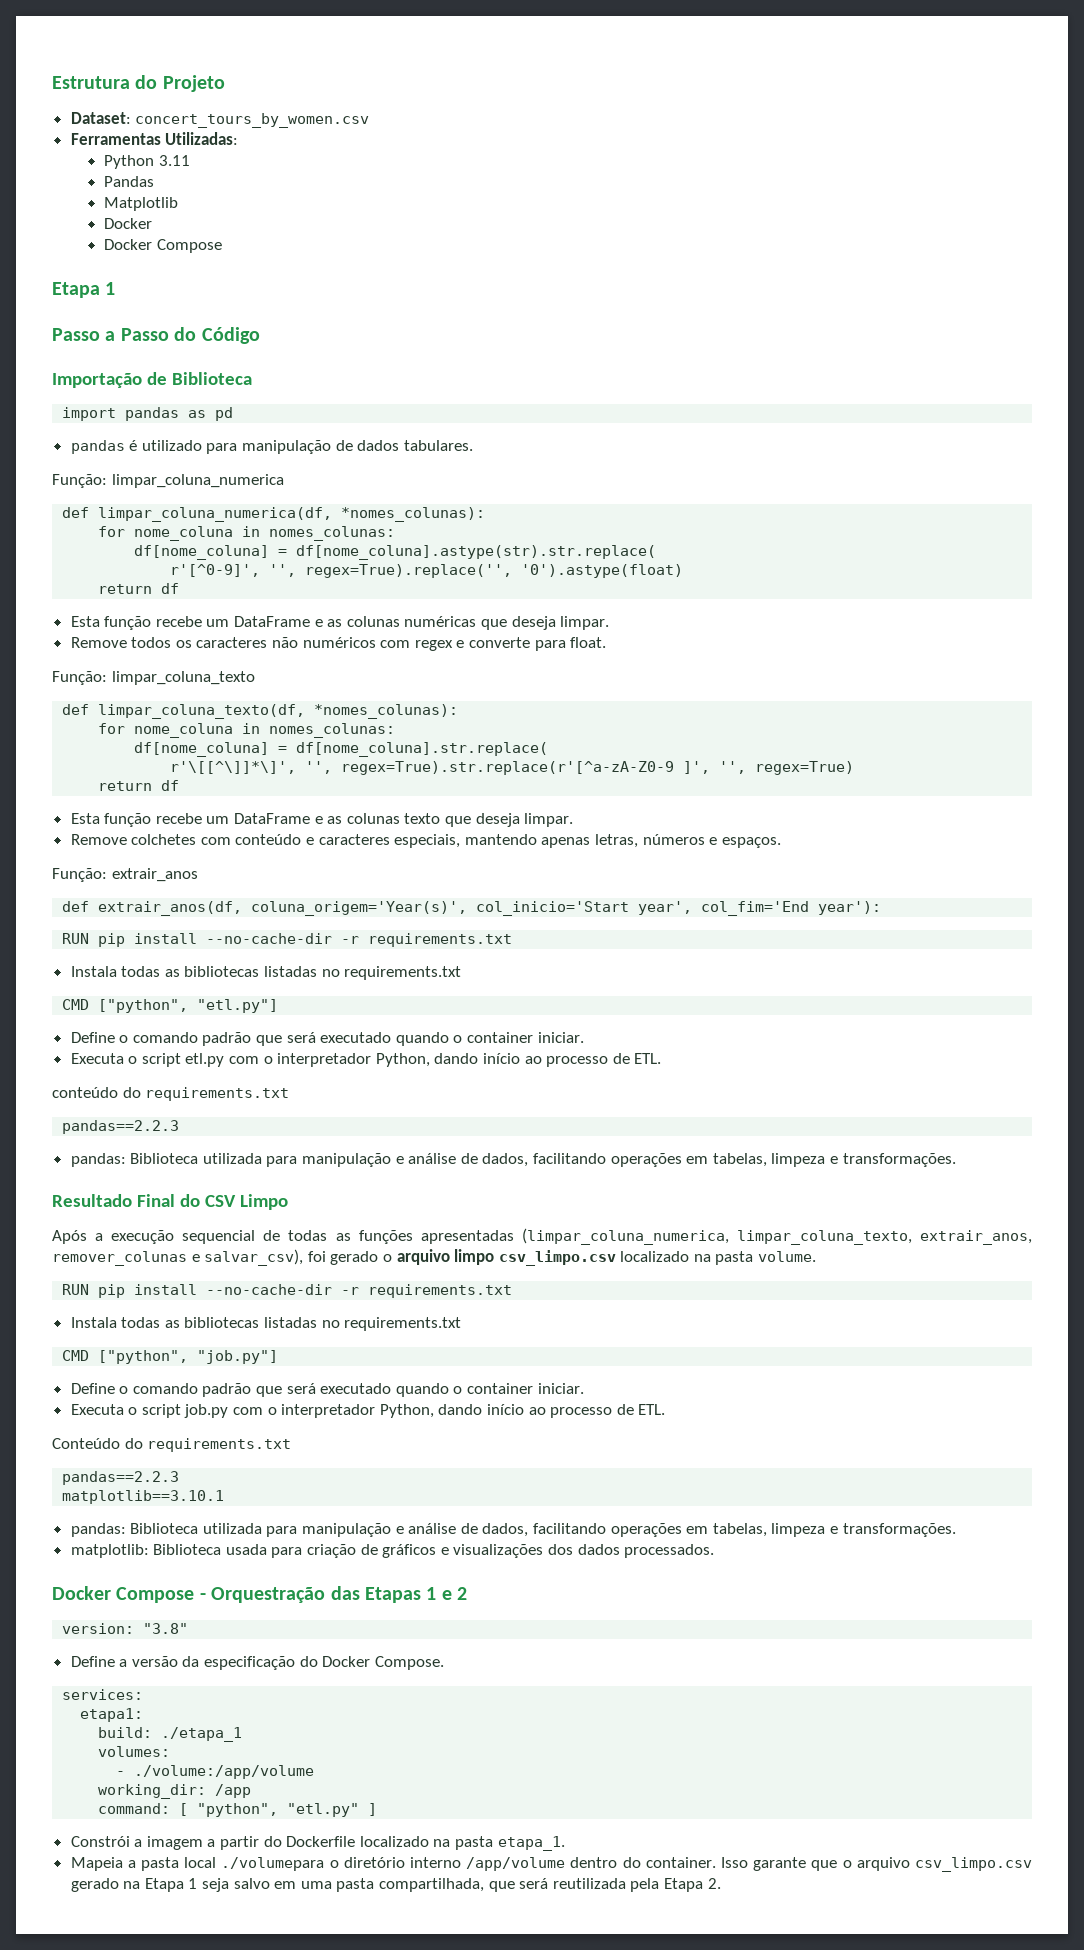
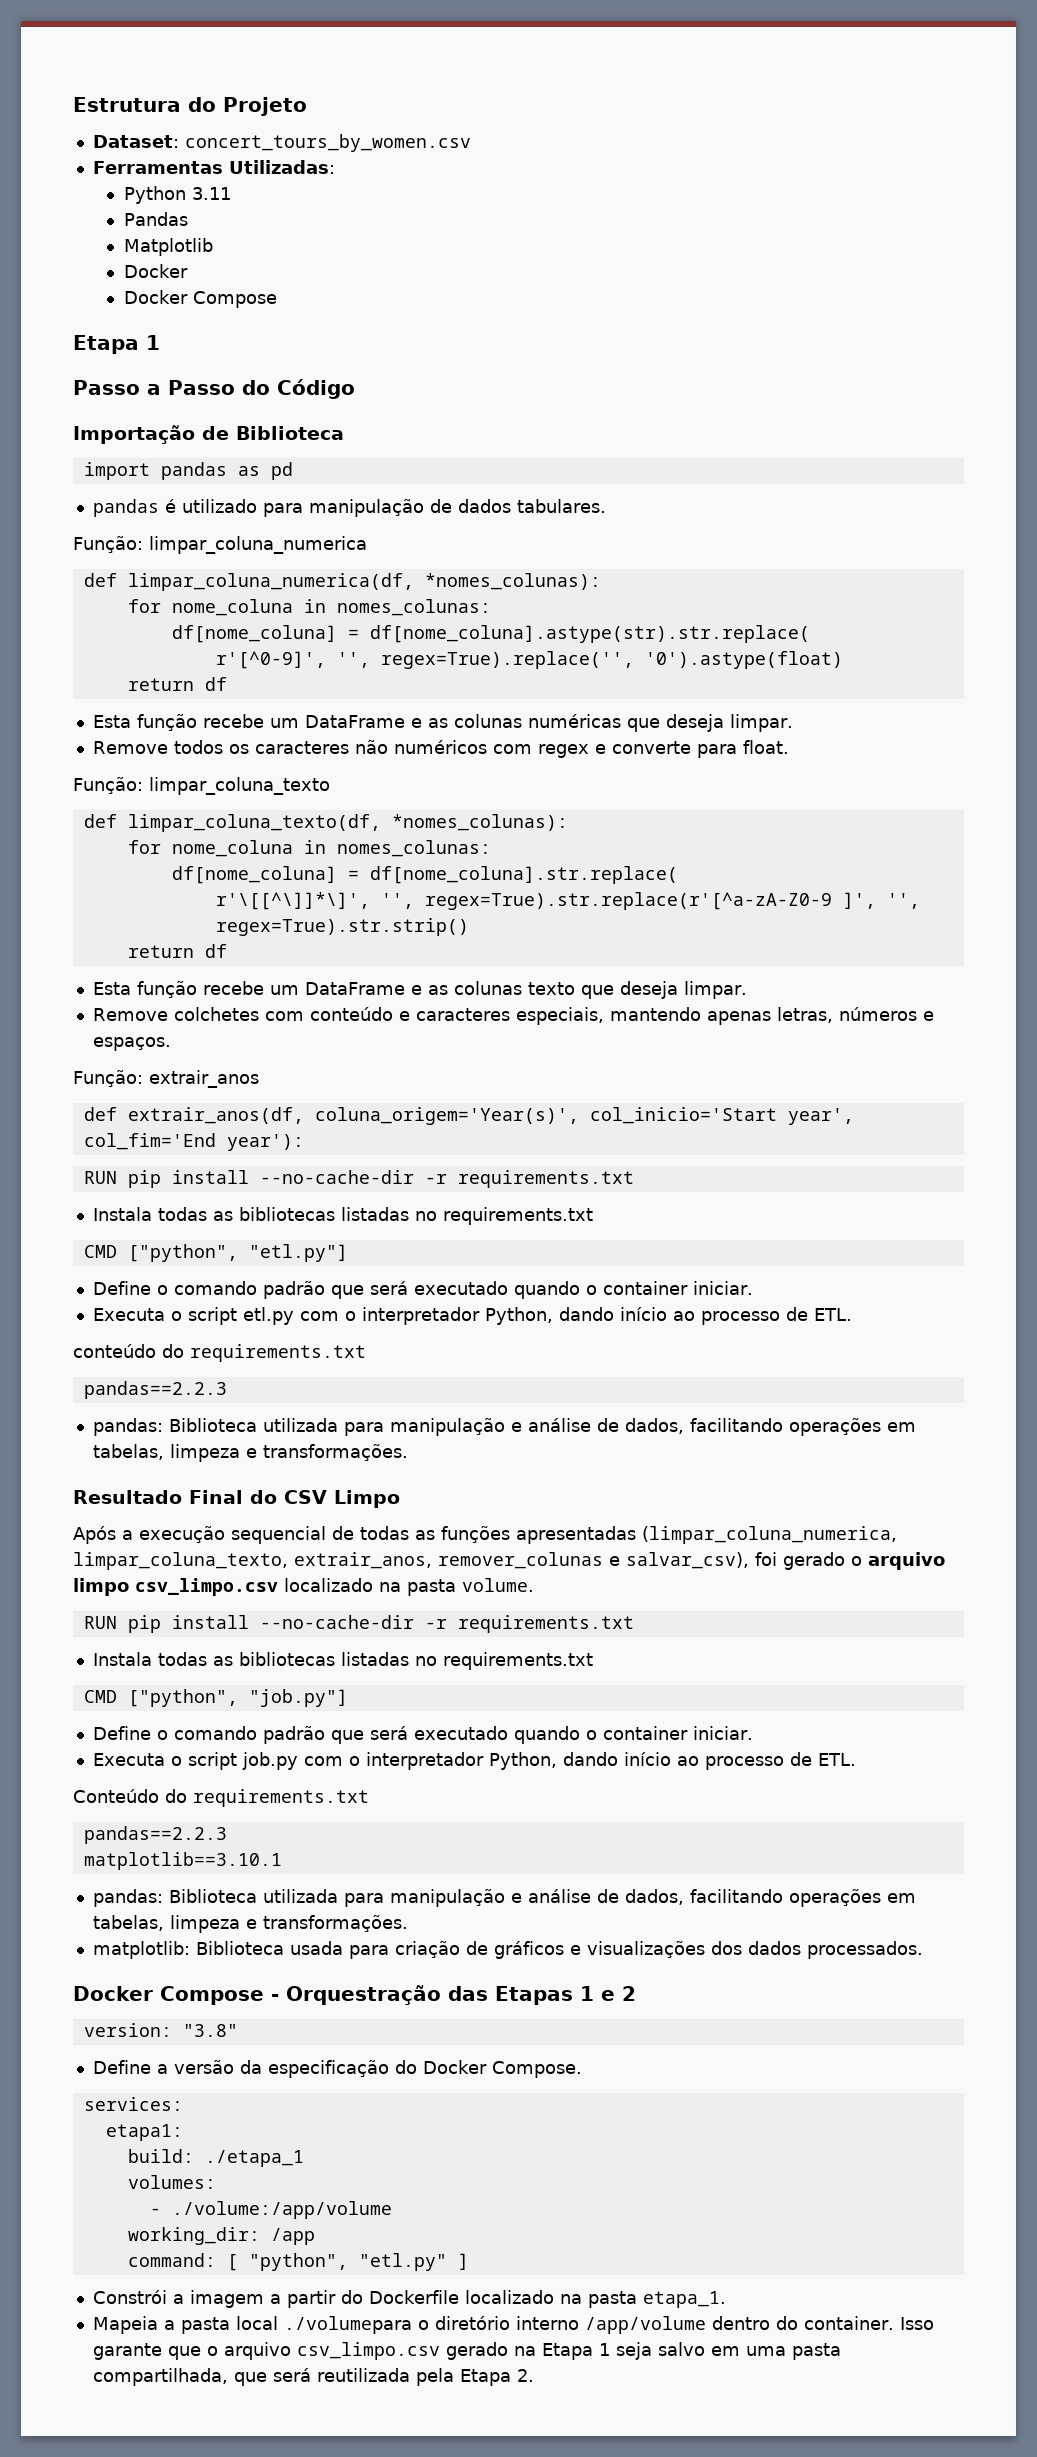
[755,761,855,775] regex=True) -> [215,918,469,936] regex=True).str.strip()

